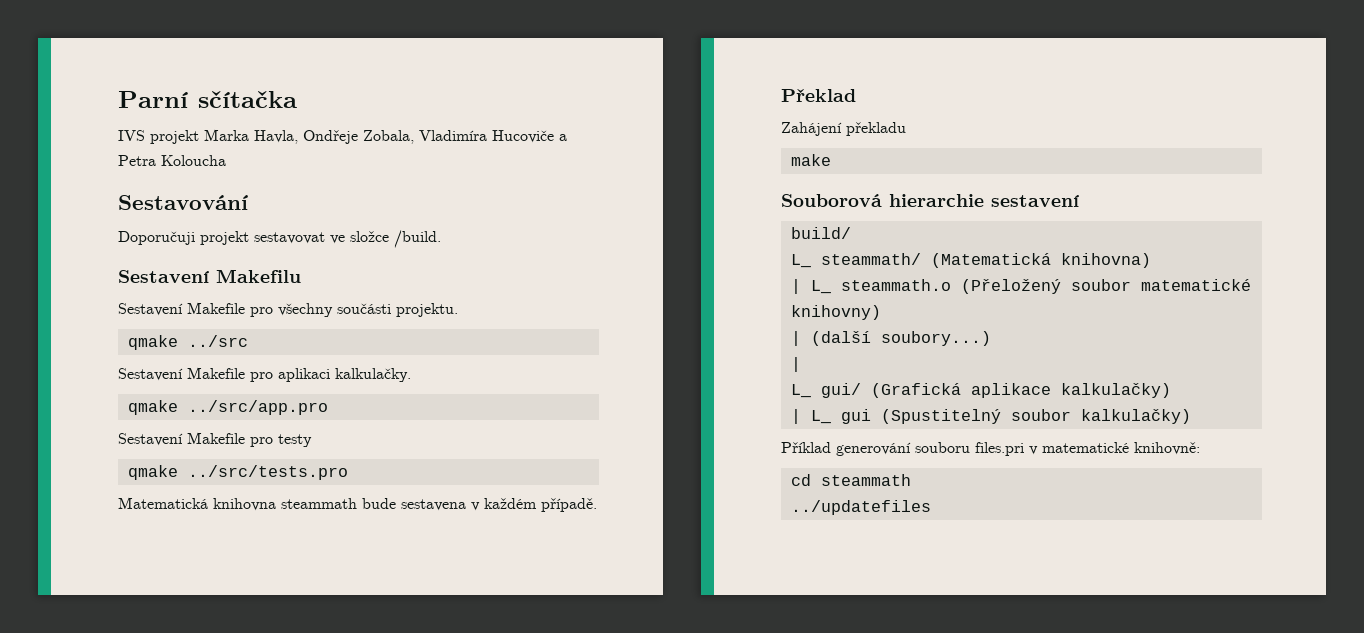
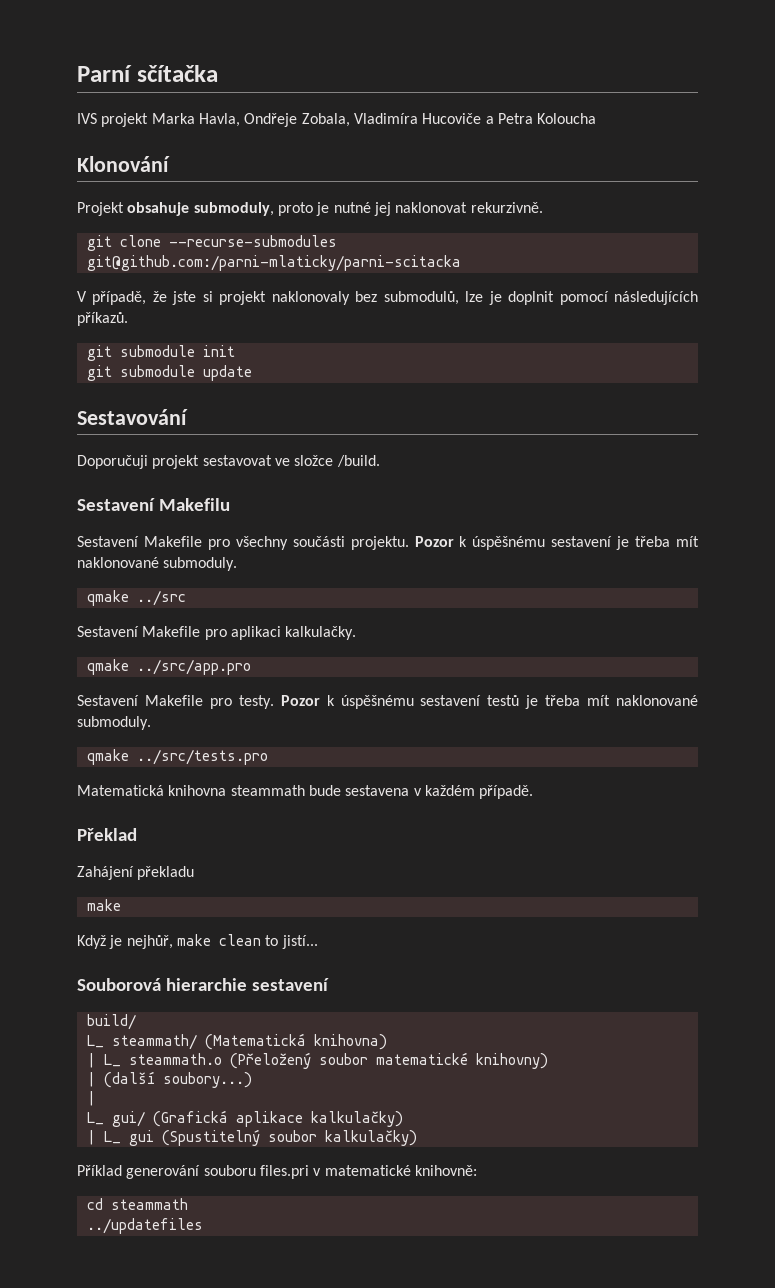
(226, 160) none -> [77,156,170,172] [77,202,543,216] [86,235,337,251] [86,255,461,271] [77,291,698,305] [77,312,128,326] [86,345,235,361] [86,365,252,381] // Klonování // Projekt obsahuje submoduly, proto je nutné jej naklonovat rekurzivně. // git clone --recurse-submodules git@github.com:/parni-mlaticky/parni-scitacka // V případě, že jste si projekt naklonovaly bez submodulů, lze je doplnit pomocí následujících příkazů. // git submodule init // git submodule update
(458, 310) none -> [414,536,699,550] [77,557,238,571] Pozor k úspěšnému sestavení je třeba mít naklonované submoduly.
[278,434,312,447] testy -> [238,695,698,709] [77,716,151,730] testy. Pozor k úspěšnému sestavení testů je třeba mít naklonované submoduly.
(831, 160) none -> [77,934,318,949] // Když je nejhůř, make clean to jistí...

